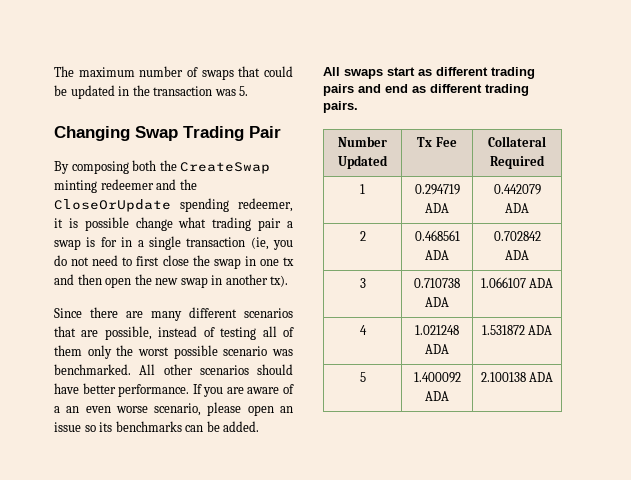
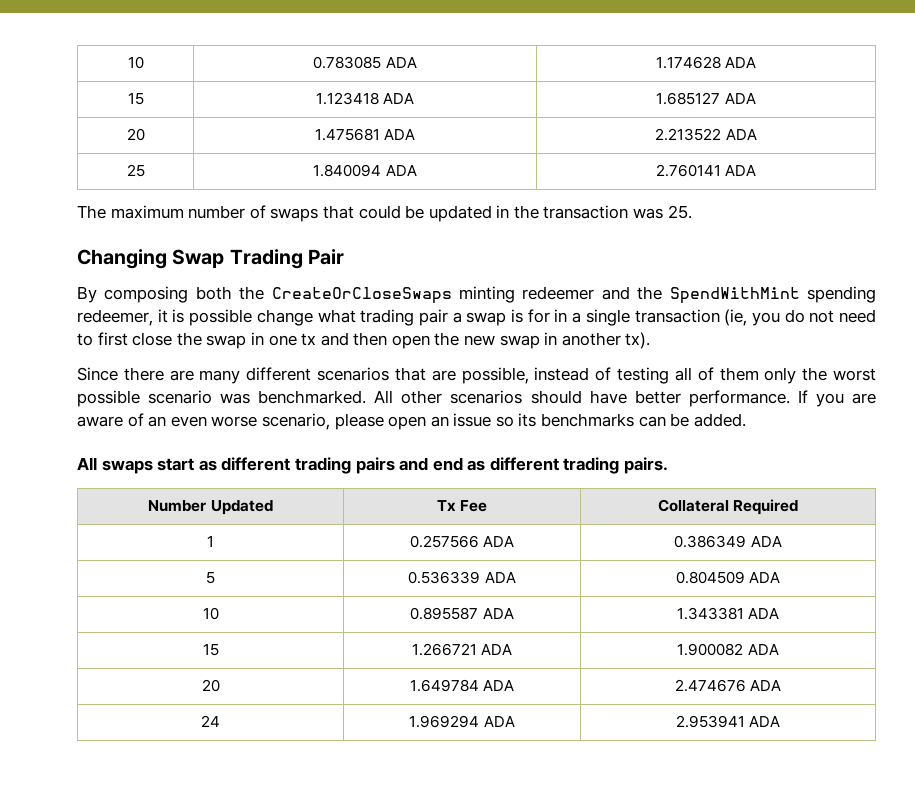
(54, 71) none -> [127,56,144,69] [313,56,417,69] [655,56,757,69] [127,93,144,105] [315,92,415,105] [656,92,756,105] [126,128,145,141] [314,128,416,141] [655,128,757,141] [126,164,145,177] [313,164,417,177] [655,164,757,177] 10 | 0.783085 ADA | 1.174628 ADA // 15 | 1.123418 ADA | 1.685127 ADA // 20 | 1.475681 ADA | 2.213522 ADA // 25 | 1.840094 ADA | 2.760141 ADA //
[239,86,249,96] 5. -> [667,205,692,219] 25.
[180,162,271,174] CreateSwap -> [271,287,452,304] CreateOrCloseSwaps
[54,199,171,212] CloseOrUpdate -> [669,287,800,304] SpendWithMint
[54,406,60,413] a -> (144, 420) none
[414,184,460,195] [425,203,449,213] [493,184,541,195] [505,203,529,213] [359,231,366,241] [414,230,460,241] [425,250,449,260] [493,231,541,241] [505,250,529,260] [359,278,366,288] [414,278,460,288] [425,297,449,307] [480,277,554,288] [359,325,367,335] [415,325,459,335] [425,344,449,354] [481,325,525,335] 0.294719 ADA | 0.442079 ADA // 2 | 0.468561 ADA | 0.702842 ADA // 3 | 0.710738 ADA | 1.066107 ADA // 4 | 1.021248 ADA | 1.531872 -> [409,535,515,548] [674,535,747,548] 0.257566 ADA | 0.386349
[413,372,461,383] [425,391,449,401] [480,372,554,382] 1.400092 ADA | 2.100138 ADA -> [408,571,516,584] [675,571,781,584] [202,607,219,620] [410,607,514,620] [676,607,780,620] [202,644,219,656] [411,643,513,656] [677,643,779,656] [201,679,220,692] [409,679,515,692] [674,679,782,692] [201,715,220,727] [409,715,515,728] [675,715,781,728] 0.536339 ADA | 0.804509 ADA // 10 | 0.895587 ADA | 1.343381 ADA // 15 | 1.266721 ADA | 1.900082 ADA // 20 | 1.649784 ADA | 2.474676 ADA // 24 | 1.969294 ADA | 2.953941 ADA

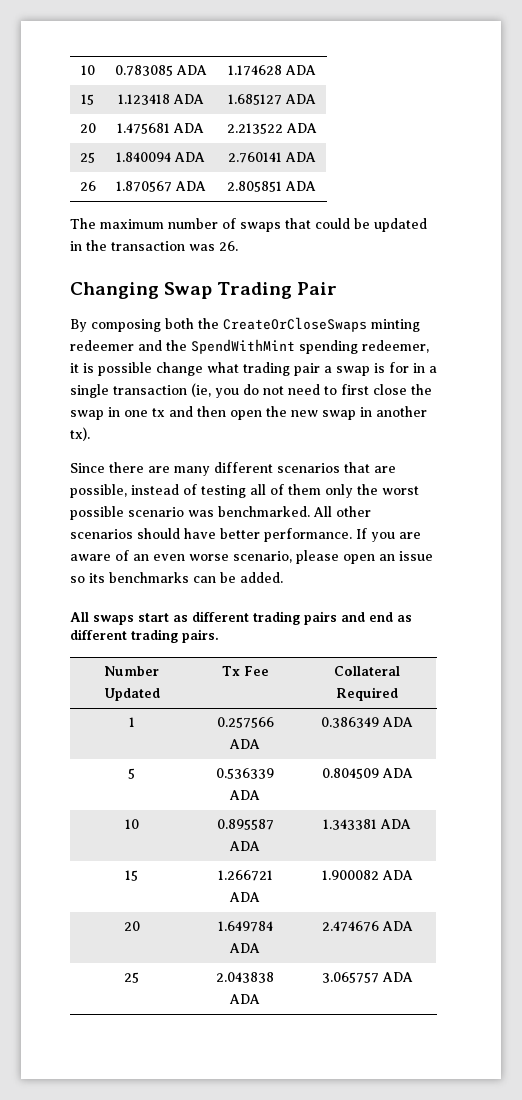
(757, 170) none -> [79,181,96,191] [115,181,206,192] [227,181,316,192] // 26 | 1.870567 ADA | 2.805851 ADA
[667,205,692,219] 25. -> [219,241,238,251] 26.
[201,715,220,727] [409,715,515,728] [675,715,745,728] 24 | 1.969294 ADA | 2.953941 -> [124,972,139,983] [216,972,274,983] [229,994,260,1004] [321,972,379,983] 25 | 2.043838 ADA | 3.065757

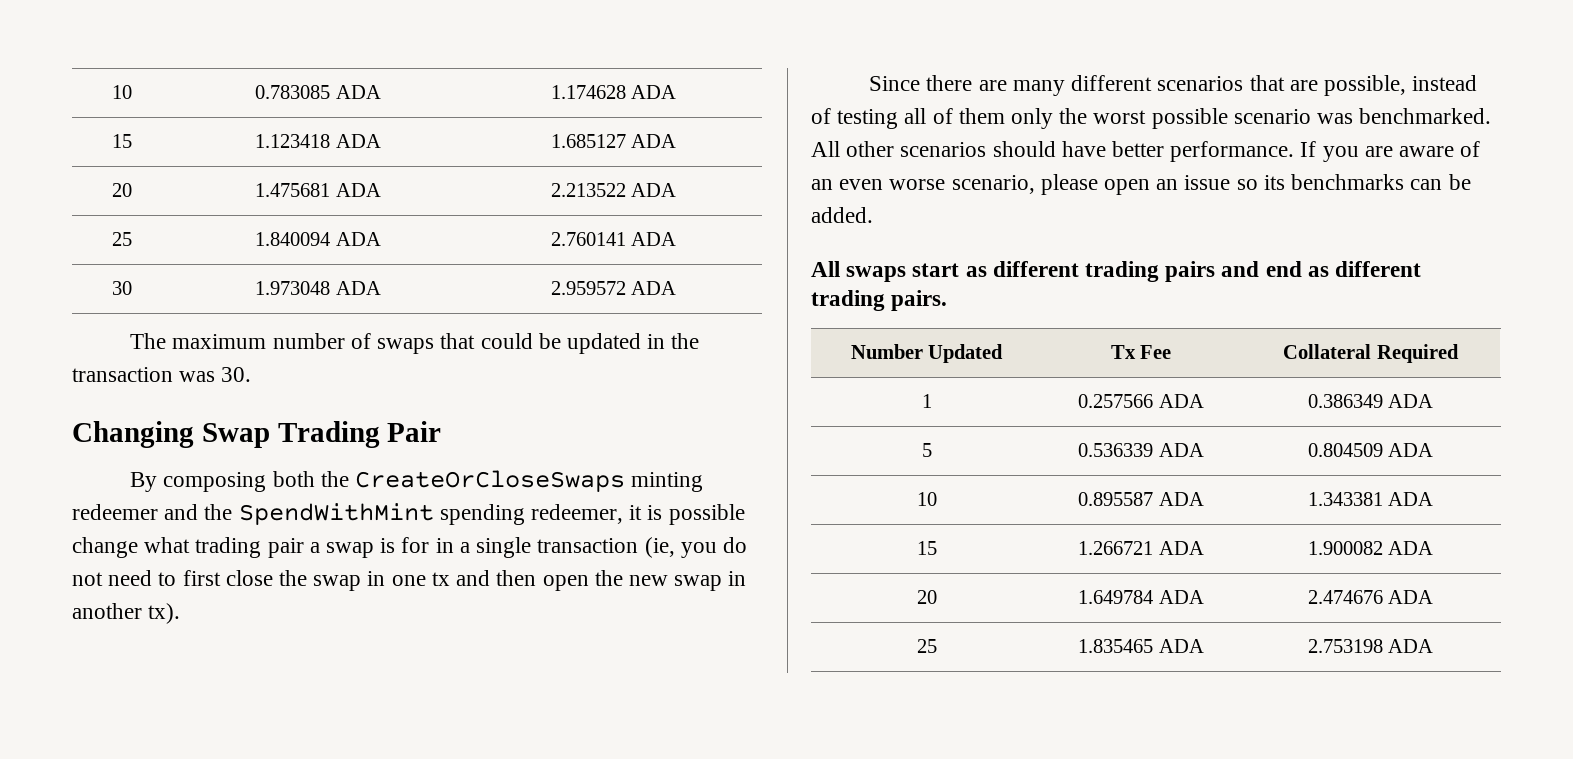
[79,181,96,191] [115,181,206,192] [227,181,282,192] 26 | 1.870567 ADA | 2.805851 -> [111,281,132,295] [255,281,381,295] [550,281,626,295] 30 | 1.973048 ADA | 2.959572
[219,241,238,251] 26. -> [221,367,252,382] 30.
[216,972,274,983] [229,994,260,1004] [321,972,379,983] 2.043838 ADA | 3.065757 -> [1078,639,1204,653] [1307,639,1383,653] 1.835465 ADA | 2.753198

